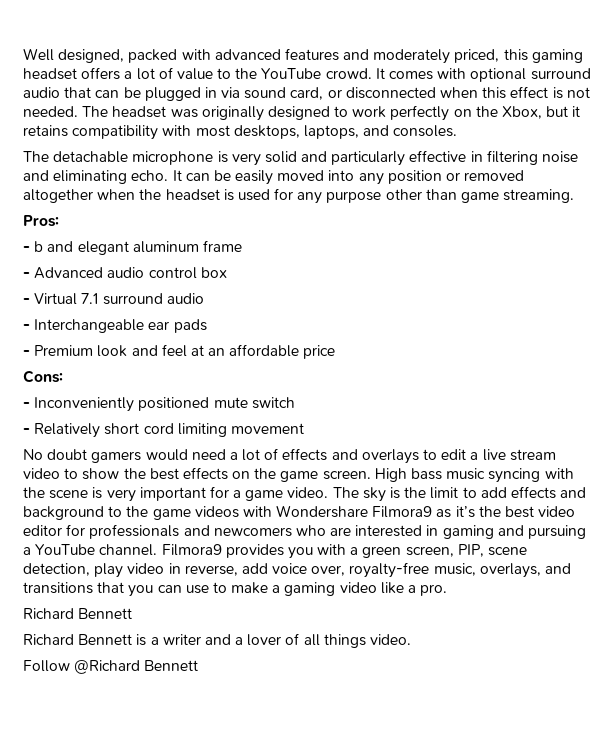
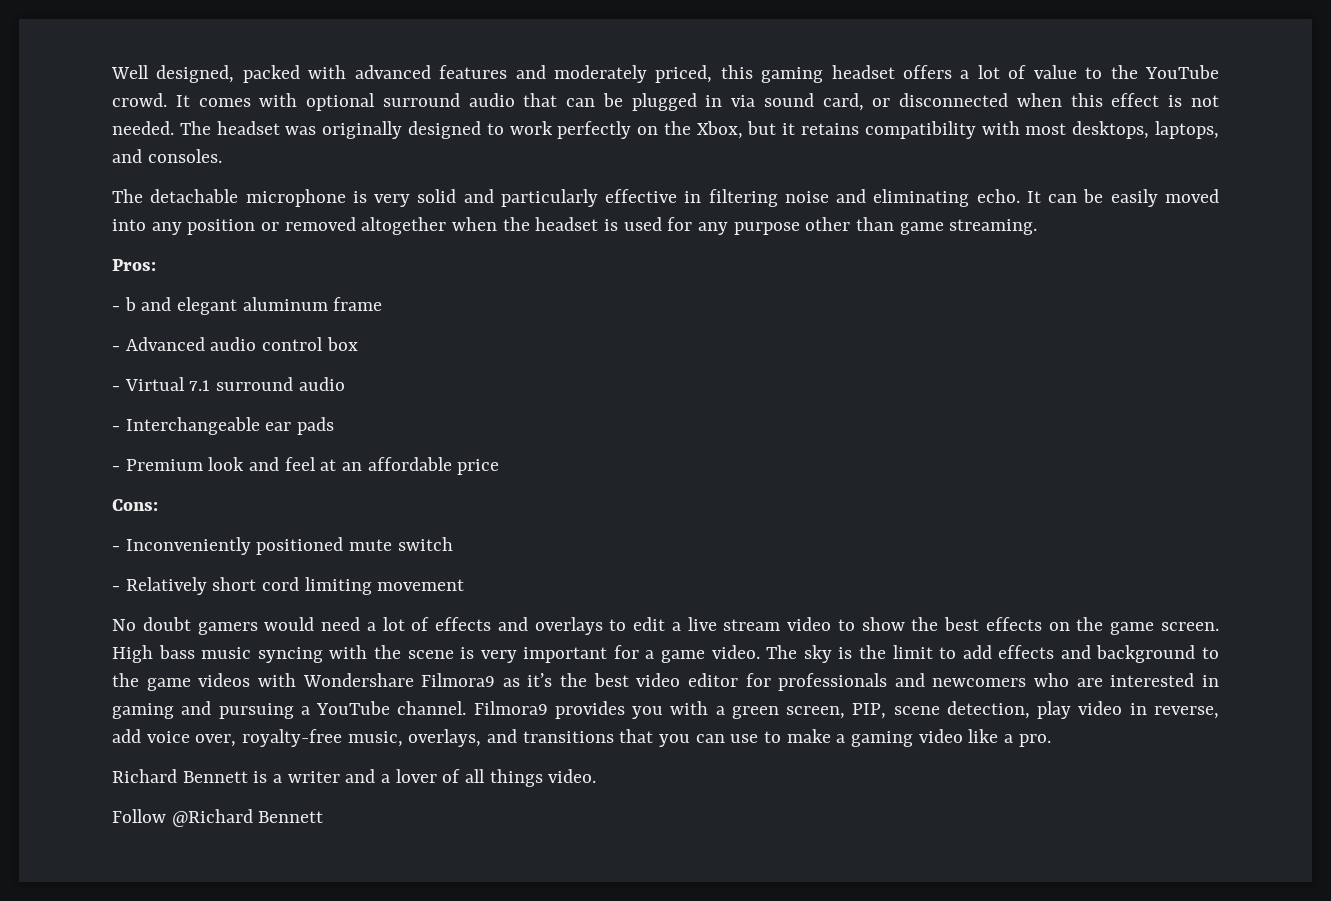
[23,634,133,645] // Richard Bennett -> (248, 777) none

